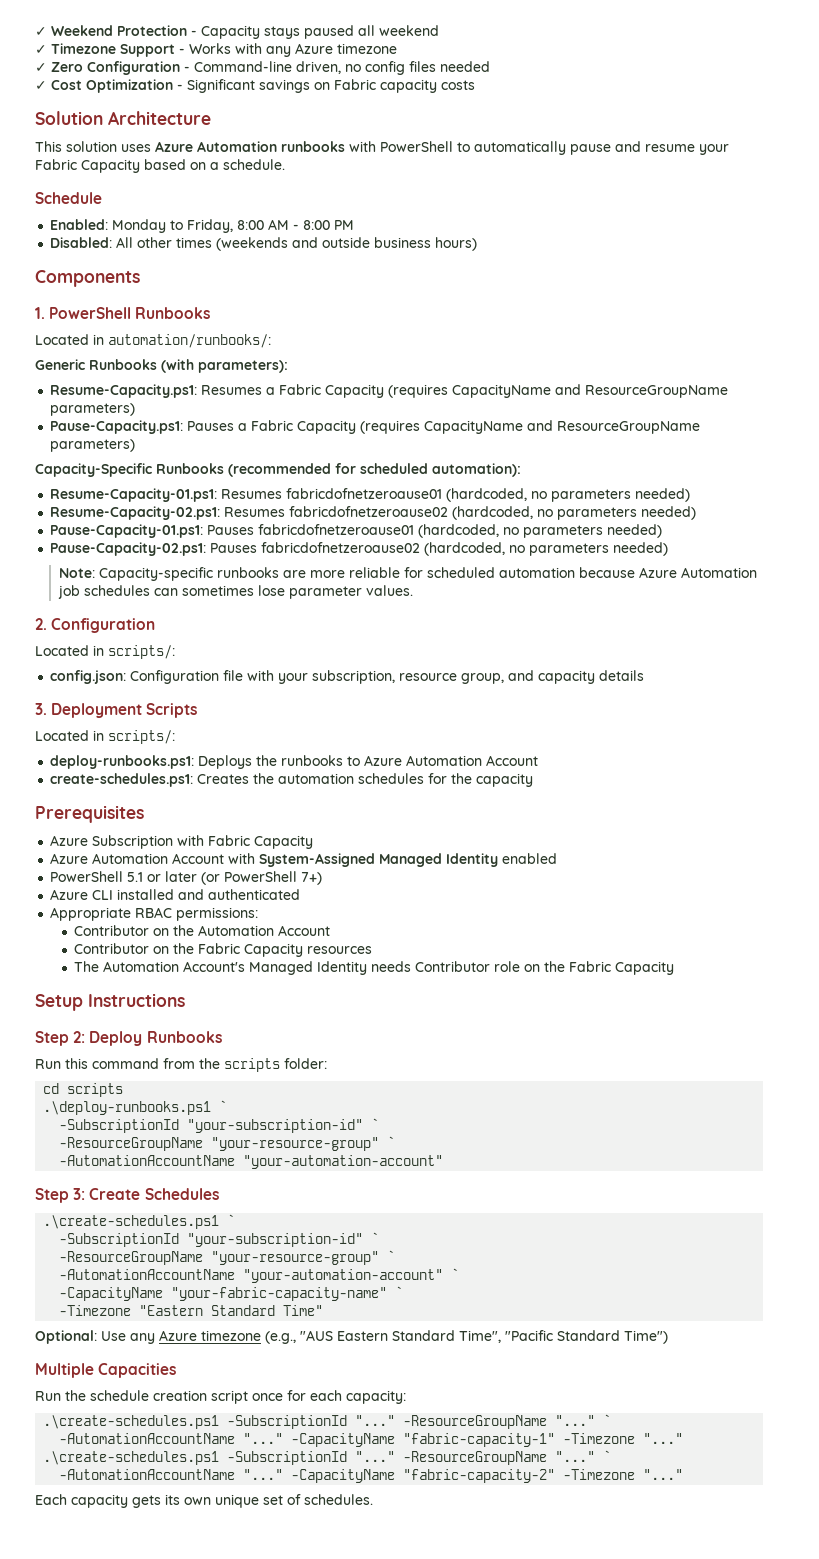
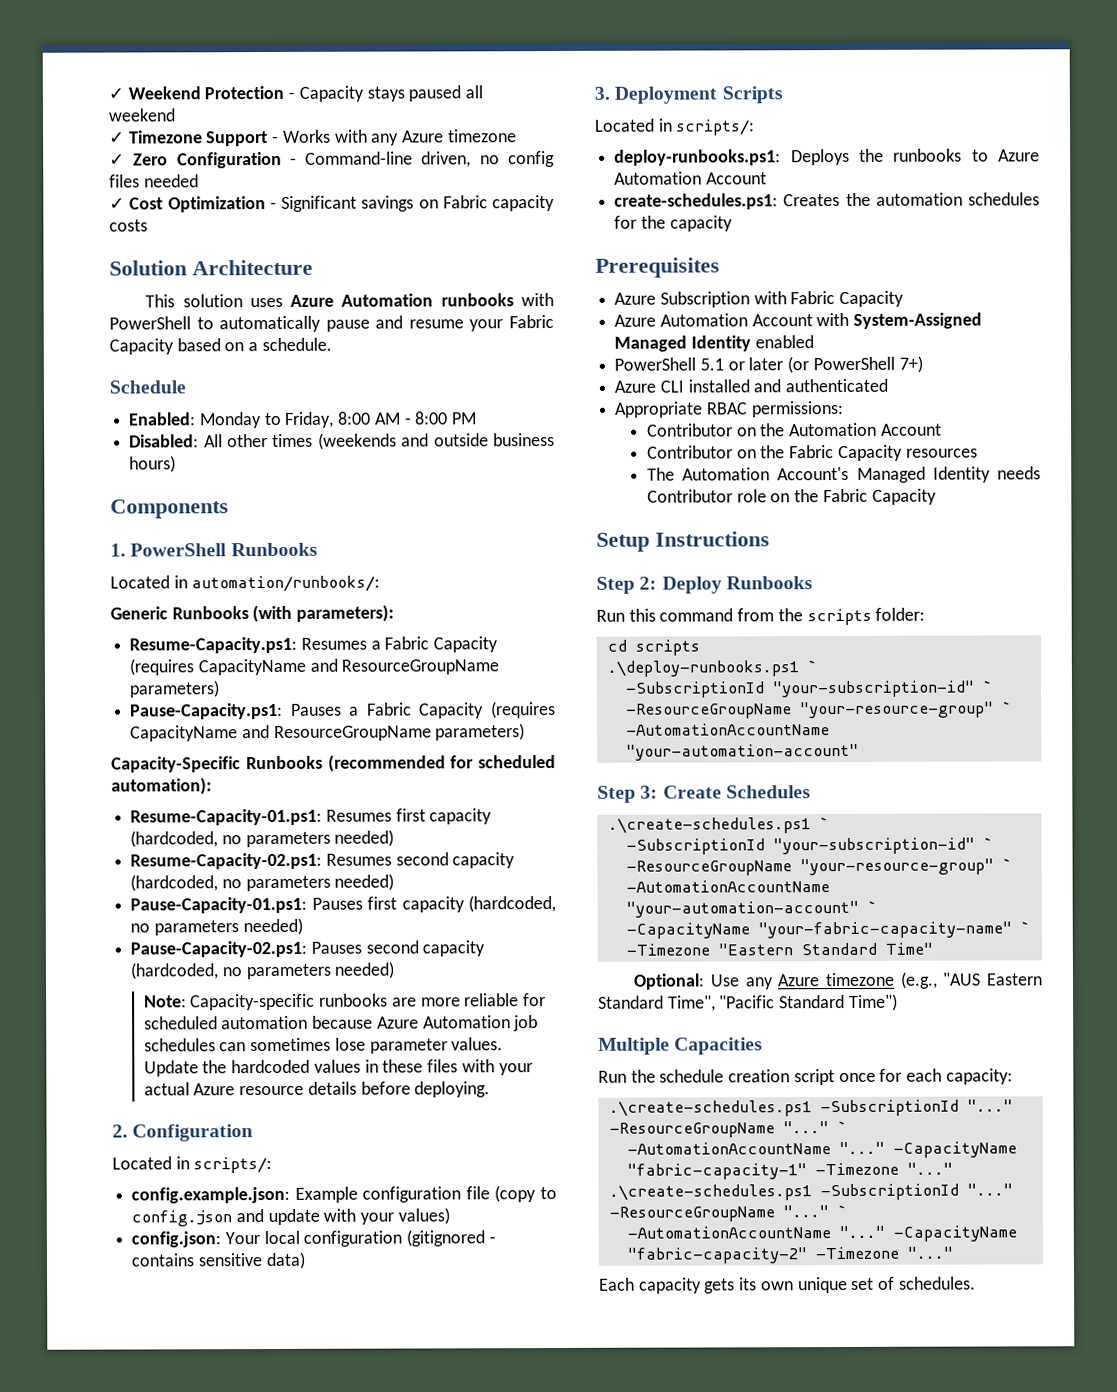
[286,488,443,499] fabricdofnetzeroause01 -> [395,808,493,825] first capacity
[289,506,449,517] fabricdofnetzeroause02 -> [395,852,516,869] second capacity
[258,524,415,535] fabricdofnetzeroause01 -> [367,896,465,913] first capacity
[261,542,421,553] fabricdofnetzeroause02 -> [365,940,486,957] second capacity
(413, 590) none -> [143,1059,533,1077] [143,1081,491,1098] Update the hardcoded values in these files with your actual Azure resource details before deploying.
[50,670,645,684] config.json: Configuration file with your subscription, resource group, and capacity details -> [131,1185,557,1204] [131,1207,450,1227] [131,1229,496,1248] [131,1251,305,1270] config.example.json: Example configuration file (copy to config.json and update with your values) // config.json: Your local configuration (gitignored - contains sensitive data)

